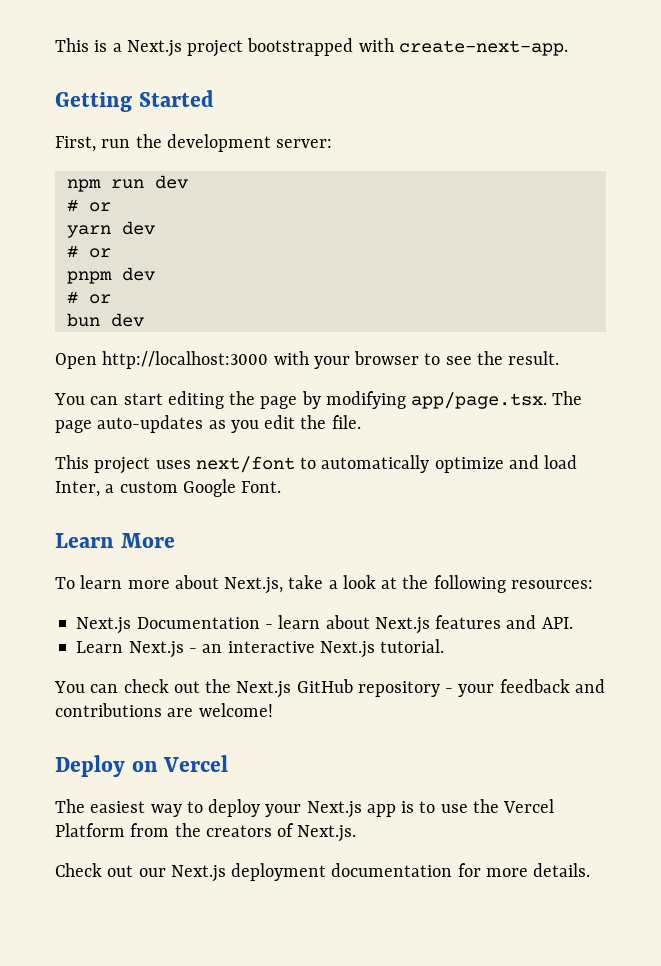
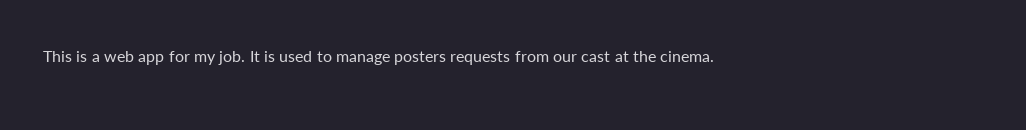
[126,38,568,57] [55,90,214,112] [55,134,333,152] [66,175,188,192] [66,199,111,212] [66,221,155,238] [66,245,111,258] [66,267,155,284] [66,291,111,304] [66,313,144,327] [55,351,560,369] [54,391,583,409] [55,415,361,433] [55,455,578,474] [55,479,282,497] [55,533,175,548] [55,575,593,594] [76,615,573,634] [76,639,445,658] [54,679,605,698] [55,703,273,717] [55,755,229,777] [55,799,555,818] [55,823,357,842] [55,863,591,882] Next.js project bootstrapped with create-next-app. // Getting Started // First, run the development server: // npm run dev // # or // yarn dev // # or // pnpm dev // # or // bun dev // Open http://localhost:3000 with your browser to see the result. // You can start editing the page by modifying app/page.tsx. The page auto-updates as you edit the file. // This project uses next/font to automatically optimize and load Inter, a custom Google Font. // Learn More // To learn more about Next.js, take a look at the following resources: // Next.js Documentation - learn about Next.js features and API. // Learn Next.js - an interactive Next.js tutorial. // You can check out the Next.js GitHub repository - your feedback and contributions are welcome! // Deploy on Vercel // The easiest way to deploy your Next.js app is to use the Vercel Platform from the creators of Next.js. // Check out our Next.js deployment documentation for more details. -> [103,51,715,65] web app for my job. It is used to manage posters requests from our cast at the cinema.

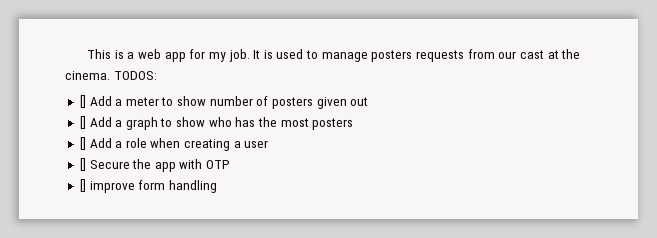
(715, 56) none -> [113,71,157,80] [79,95,369,109] [79,116,354,130] [79,137,269,151] [79,158,231,172] [79,179,217,193] TODOS: // [] Add a meter to show number of posters given out // [] Add a graph to show who has the most posters // [] Add a role when creating a user // [] Secure the app with OTP // [] improve form handling

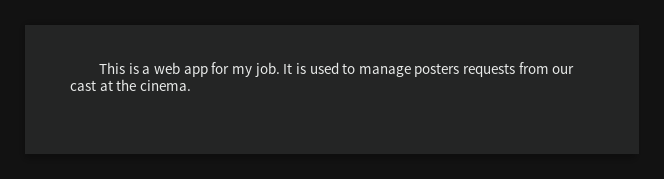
[113,71,157,80] [79,95,369,109] [79,116,354,130] [79,137,269,151] [79,158,231,172] [79,179,217,193] TODOS: // [] Add a meter to show number of posters given out // [] Add a graph to show who has the most posters // [] Add a role when creating a user // [] Secure the app with OTP // [] improve form handling -> (191, 85) none

